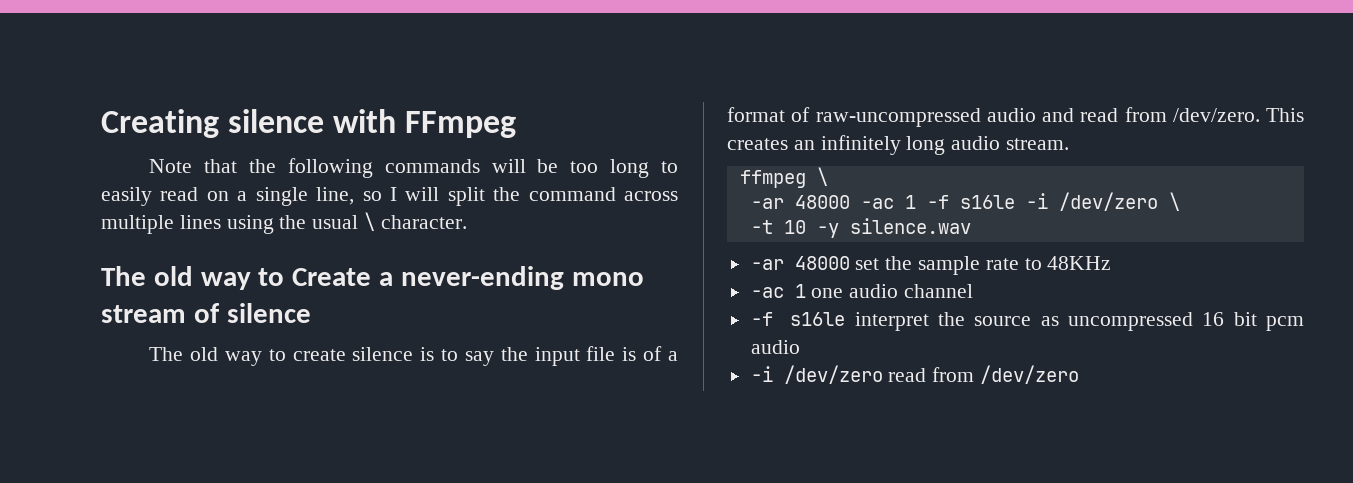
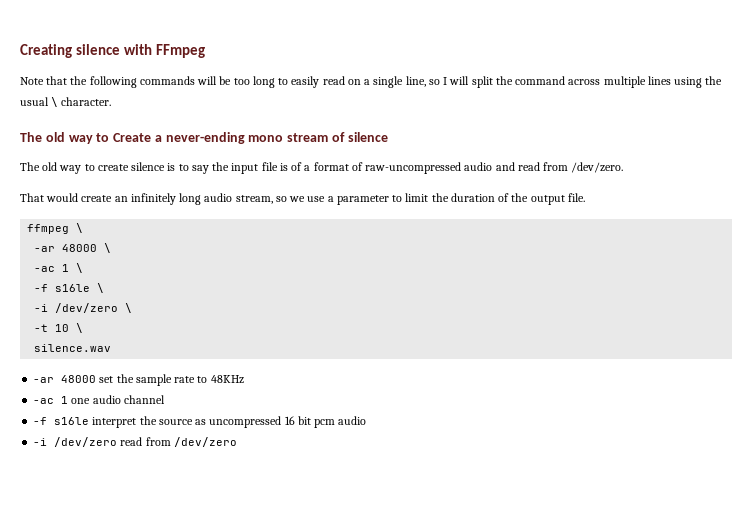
[1266,108,1304,122] [727,138,788,150] This creates -> [20,193,113,202] // That would create
[1006,138,1070,150] stream. -> [235,193,585,205] stream, so we use a parameter to limit the duration of the output file.
[860,195,1015,209] -ac 1 -f s16le -> [104,243,112,253] [34,263,84,273] [34,283,105,293] \ // -ac 1 \ // -f s16le \ //
[816,223,839,238] -y -> [76,323,84,333] \ //

